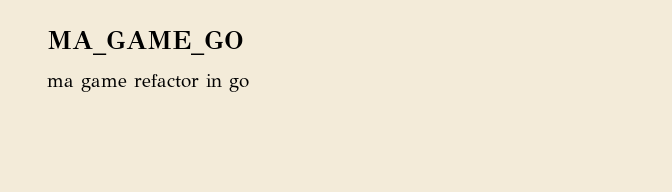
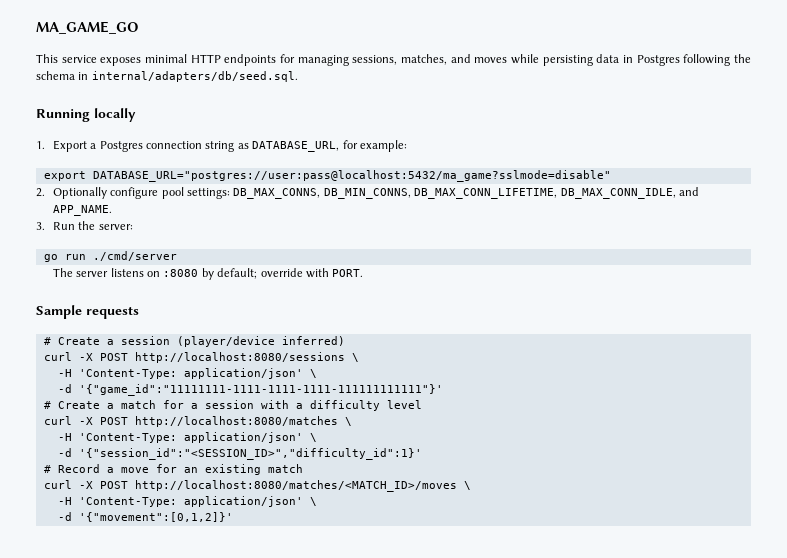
[47,74,249,92] ma game refactor in go -> [36,54,751,66] [36,71,298,82] [36,108,136,122] [36,140,407,152] [43,170,611,182] [36,187,699,199] [52,205,112,216] [36,221,133,230] [43,251,177,262] [52,268,364,280] [36,305,139,319] [43,336,345,347] [43,352,359,363] [57,368,317,379] [57,384,443,396] [43,400,422,411] [43,416,352,427] [57,432,317,443] [57,448,422,460] [43,464,303,475] [43,480,471,492] [57,496,317,507] [57,512,233,522] This service exposes minimal HTTP endpoints for managing sessions, matches, and moves while persisting data in Postgres following the schema in internal/adapters/db/seed.sql. // Running locally // 1. Export a Postgres connection string as DATABASE_URL, for example: // export DATABASE_URL="postgres://user:pass@localhost:5432/ma_game?sslmode=disable" // 2. Optionally configure pool settings: DB_MAX_CONNS, DB_MIN_CONNS, DB_MAX_CONN_LIFETIME, DB_MAX_CONN_IDLE, and APP_NAME. // 3. Run the server: // go run ./cmd/server // The server listens on :8080 by default; override with PORT. // Sample requests // # Create a session (player/device inferred) // curl -X POST http://localhost:8080/sessions \ // -H 'Content-Type: application/json' \ // -d '{"game_id":"11111111-1111-1111-1111-111111111111"}' // # Create a match for a session with a difficulty level // curl -X POST http://localhost:8080/matches \ // -H 'Content-Type: application/json' \ // -d '{"session_id":"<SESSION_ID>","difficulty_id":1}' // # Record a move for an existing match // curl -X POST http://localhost:8080/matches/<MATCH_ID>/moves \ // -H 'Content-Type: application/json' \ // -d '{"movement":[0,1,2]}'

